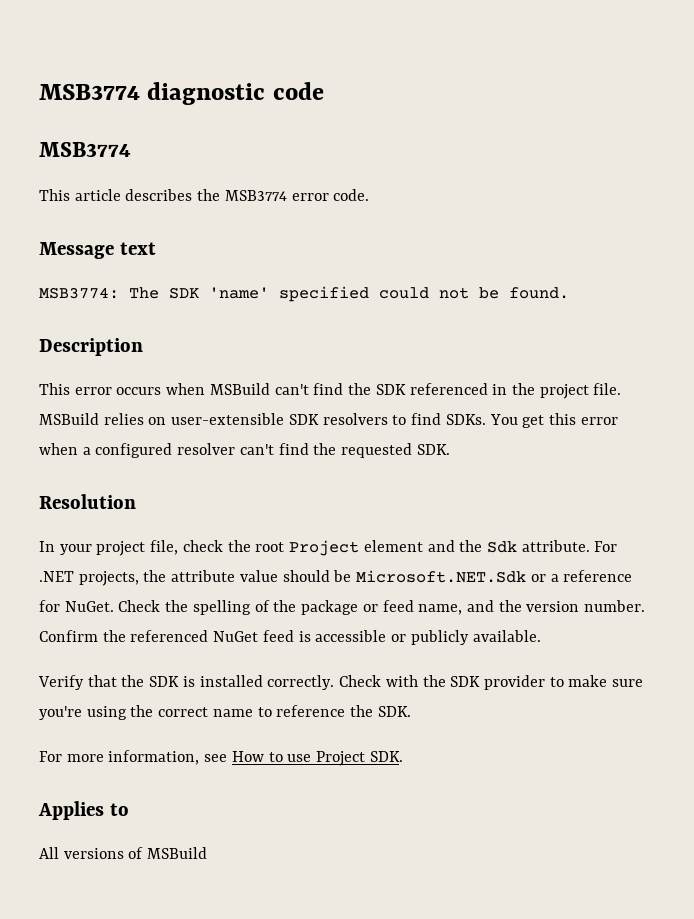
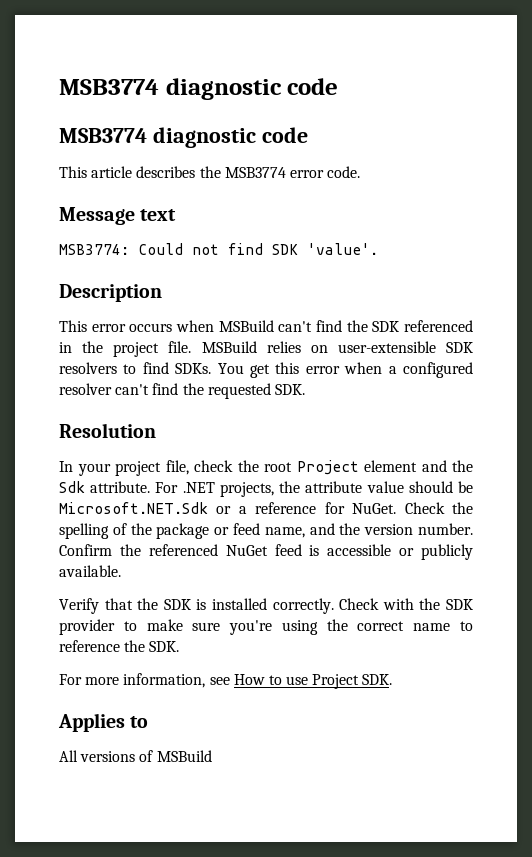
(131, 149) none -> [152,127,308,148] diagnostic code
[129,286,569,302] The SDK 'name' specified could not be found. -> [138,243,378,255] Could not find SDK 'value'.

